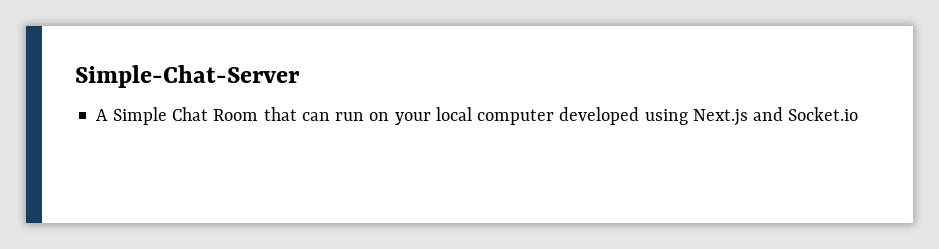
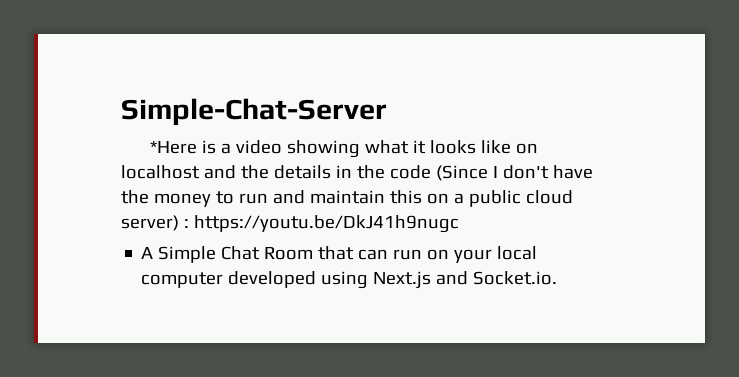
(300, 76) none -> [150,140,539,158] [121,165,593,181] [121,190,573,207] [121,215,459,233] // *Here is a video showing what it looks like on localhost and the details in the code (Since I don't have the money to run and maintain this on a public cloud server) : https://youtu.be/DkJ41h9nugc
[788,107,859,121] Socket.io -> [473,271,558,285] Socket.io.

